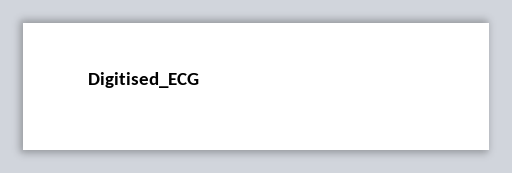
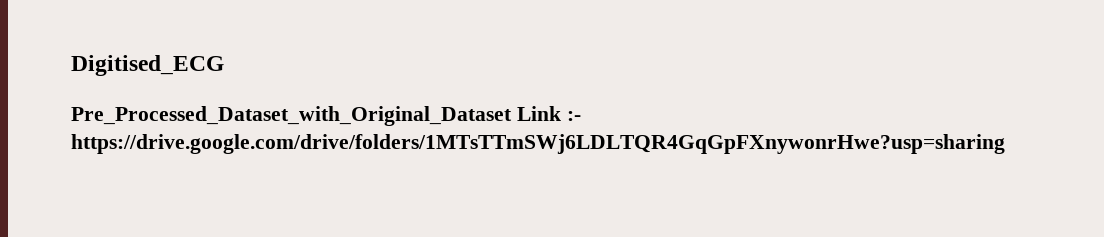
(199, 80) none -> [71,106,581,126] [71,134,1005,154] // Pre_Processed_Dataset_with_Original_Dataset Link :- https://drive.google.com/drive/folders/1MTsTTmSWj6LDLTQR4GqGpFXnywonrHwe?usp=sharing

